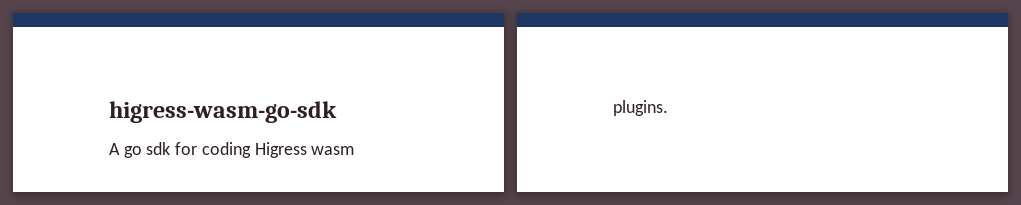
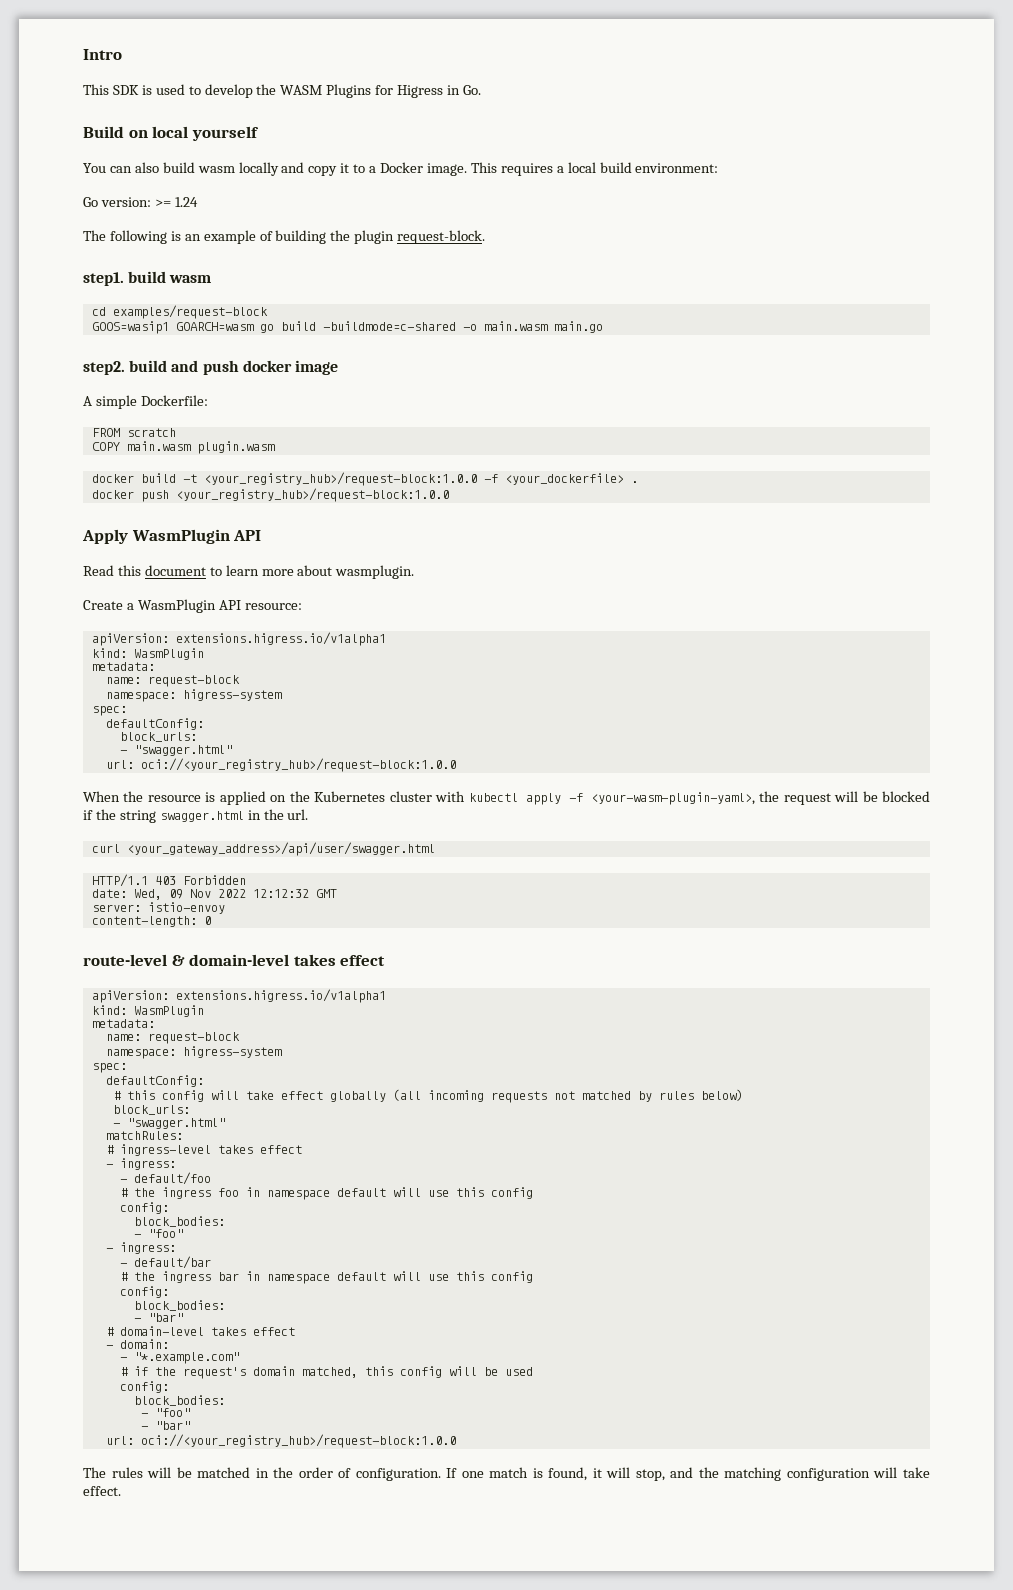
[109,101,337,123] [109,142,355,158] [613,100,668,116] higress-wasm-go-sdk // A go sdk for coding Higress wasm plugins. -> [83,49,122,60] [83,84,481,98] [83,126,259,141] [83,162,719,176] [83,197,198,207] [83,230,486,244] [83,271,212,286] [91,305,268,319] [91,321,603,334] [83,360,338,375] [83,395,208,409] [91,428,176,437] [91,441,275,454] [91,472,638,486] [91,488,449,502] [82,529,262,544] [83,565,415,579] [83,599,302,613] [91,632,386,646] [91,648,204,660] [91,662,155,671] [105,675,240,687] [105,689,282,702] [91,706,127,716] [105,718,204,730] [119,732,197,742] [119,745,232,756] [105,758,456,772] [83,791,930,805] [83,809,309,823] [91,842,435,856] [91,874,246,887] [91,889,337,900] [91,902,225,914] [91,916,211,927] [83,954,386,966] [91,989,386,1003] [91,1005,204,1017] [91,1019,155,1028] [105,1032,240,1044] [105,1046,282,1059] [91,1063,127,1073] [105,1075,204,1087] [112,1089,743,1103] [112,1105,190,1115] [112,1118,225,1129] [105,1131,183,1140] [105,1144,302,1156] [105,1158,176,1170] [119,1172,211,1185] [119,1187,533,1200] [119,1202,169,1214] [133,1216,225,1227] [133,1229,183,1238] [105,1242,176,1254] [119,1256,211,1269] [119,1271,533,1284] [119,1286,169,1298] [133,1300,225,1311] [133,1313,183,1322] [105,1326,295,1336] [105,1339,169,1349] [119,1352,239,1364] [119,1366,533,1379] [119,1381,169,1393] [133,1395,225,1406] [140,1408,190,1417] [140,1421,190,1430] [105,1434,456,1448] [83,1467,930,1481] [83,1486,121,1496] Intro // This SDK is used to develop the WASM Plugins for Higress in Go. // Build on local yourself // You can also build wasm locally and copy it to a Docker image. This requires a local build environment: // Go version: >= 1.24 // The following is an example of building the plugin request-block. // step1. build wasm // cd examples/request-block // GOOS=wasip1 GOARCH=wasm go build -buildmode=c-shared -o main.wasm main.go // step2. build and push docker image // A simple Dockerfile: // FROM scratch // COPY main.wasm plugin.wasm // docker build -t <your_registry_hub>/request-block:1.0.0 -f <your_dockerfile> . // docker push <your_registry_hub>/request-block:1.0.0 // Apply WasmPlugin API // Read this document to learn more about wasmplugin. // Create a WasmPlugin API resource: // apiVersion: extensions.higress.io/v1alpha1 // kind: WasmPlugin // metadata: // name: request-block // namespace: higress-system // spec: // defaultConfig: // block_urls: // - "swagger.html" // url: oci://<your_registry_hub>/request-block:1.0.0 // When the resource is applied on the Kubernetes cluster with kubectl apply -f <your-wasm-plugin-yaml>, the request will be blocked if the string swagger.html in the url. // curl <your_gateway_address>/api/user/swagger.html // HTTP/1.1 403 Forbidden // date: Wed, 09 Nov 2022 12:12:32 GMT // server: istio-envoy // content-length: 0 // route-level & domain-level takes effect // apiVersion: extensions.higress.io/v1alpha1 // kind: WasmPlugin // metadata: // name: request-block // namespace: higress-system // spec: // defaultConfig: // # this config will take effect globally (all incoming requests not matched by rules below) // block_urls: // - "swagger.html" // matchRules: // # ingress-level takes effect // - ingress: // - default/foo // # the ingress foo in namespace default will use this config // config: // block_bodies: // - "foo" // - ingress: // - default/bar // # the ingress bar in namespace default will use this config // config: // block_bodies: // - "bar" // # domain-level takes effect // - domain: // - "*.example.com" // # if the request's domain matched, this config will be used // config: // block_bodies: // - "foo" // - "bar" // url: oci://<your_registry_hub>/request-block:1.0.0 // The rules will be matched in the order of configuration. If one match is found, it will stop, and the matching configuration will take effect.

